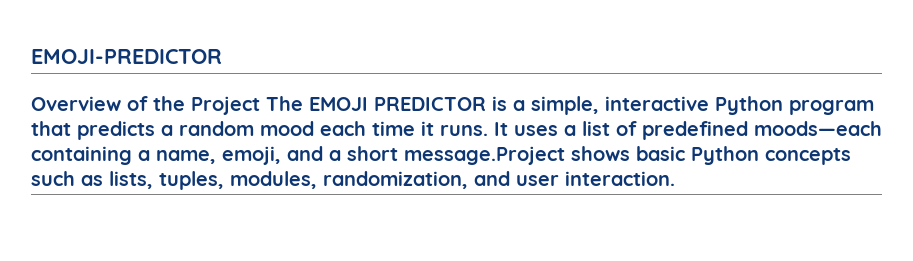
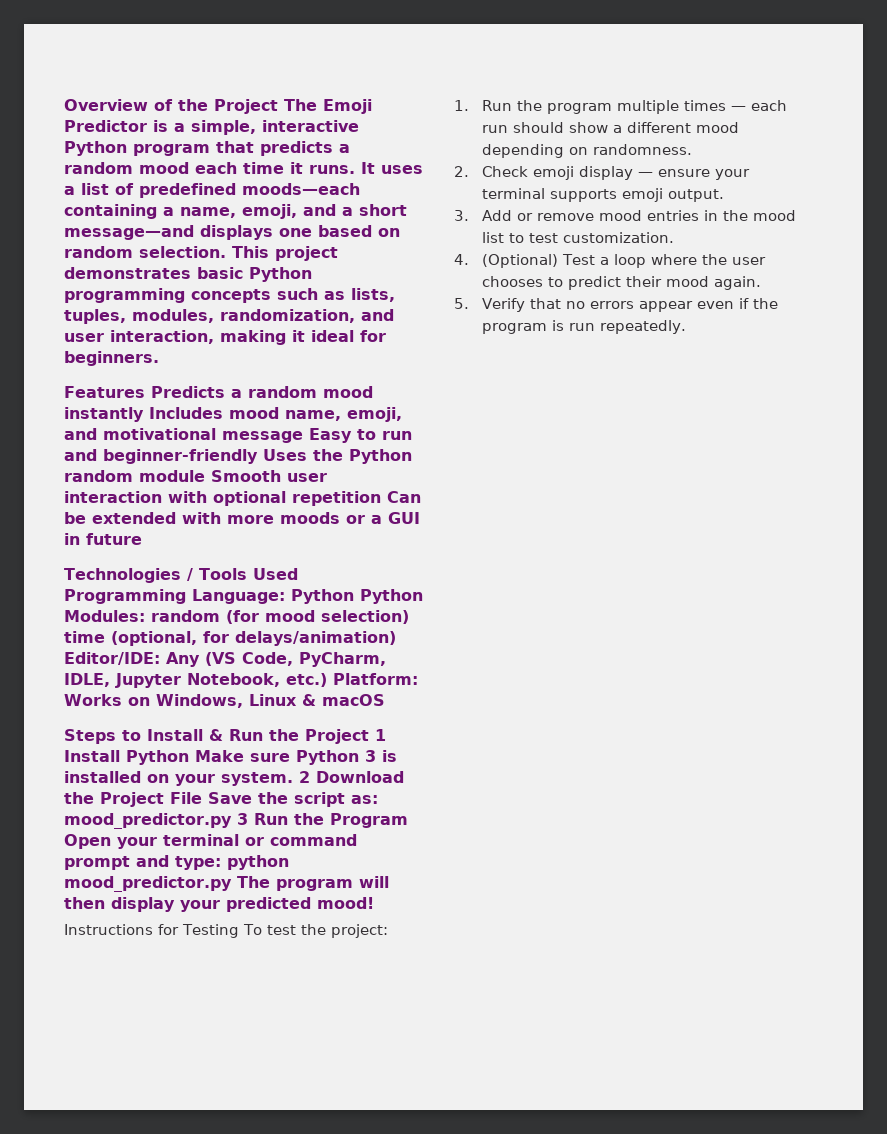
[31,49,222,64] EMOJI-PREDICTOR // -> (64, 105) none
[309,97,486,111] EMOJI PREDICTOR -> [323,99,372,114] [64,120,147,132] Emoji Predictor
[404,146,630,165] message.Project shows -> [64,225,400,240] [64,246,338,261] [64,267,191,279] message—and displays one based on random selection. This project demonstrates
(759, 155) none -> [64,288,185,303] programming
[565,171,675,186] interaction. -> [110,330,386,345] [64,351,159,366] [64,386,373,398] [64,407,402,422] [64,428,412,443] [64,449,412,464] [64,470,327,482] [64,491,421,506] [64,512,420,524] [64,533,142,545] [64,568,298,583] [64,589,423,604] [64,610,409,624] [64,631,396,646] [64,652,386,667] [64,673,418,688] [64,694,385,708] [64,729,386,744] [64,750,397,765] [64,771,404,786] [64,792,378,807] [64,813,408,829] [64,834,357,849] [64,855,289,870] [64,876,389,892] [64,897,374,912] [64,924,388,938] [454,100,787,114] [481,122,739,133] [481,144,692,158] [454,166,750,180] [481,188,724,202] [454,210,796,221] [481,232,674,243] [454,254,766,268] [481,276,761,290] [454,298,778,312] [481,320,686,334] interaction, making it ideal for beginners. // Features Predicts a random mood instantly Includes mood name, emoji, and motivational message Easy to run and beginner-friendly Uses the Python random module Smooth user interaction with optional repetition Can be extended with more moods or a GUI in future // Technologies / Tools Used Programming Language: Python Python Modules: random (for mood selection) time (optional, for delays/animation) Editor/IDE: Any (VS Code, PyCharm, IDLE, Jupyter Notebook, etc.) Platform: Works on Windows, Linux & macOS // Steps to Install & Run the Project 1 Install Python Make sure Python 3 is installed on your system. 2 Download the Project File Save the script as: mood_predictor.py 3 Run the Program Open your terminal or command prompt and type: python mood_predictor.py The program will then display your predicted mood! // Instructions for Testing To test the project: // 1. Run the program multiple times — each run should show a different mood depending on randomness. // 2. Check emoji display — ensure your terminal supports emoji output. // 3. Add or remove mood entries in the mood list to test customization. // 4. (Optional) Test a loop where the user chooses to predict their mood again. // 5. Verify that no errors appear even if the program is run repeatedly.

